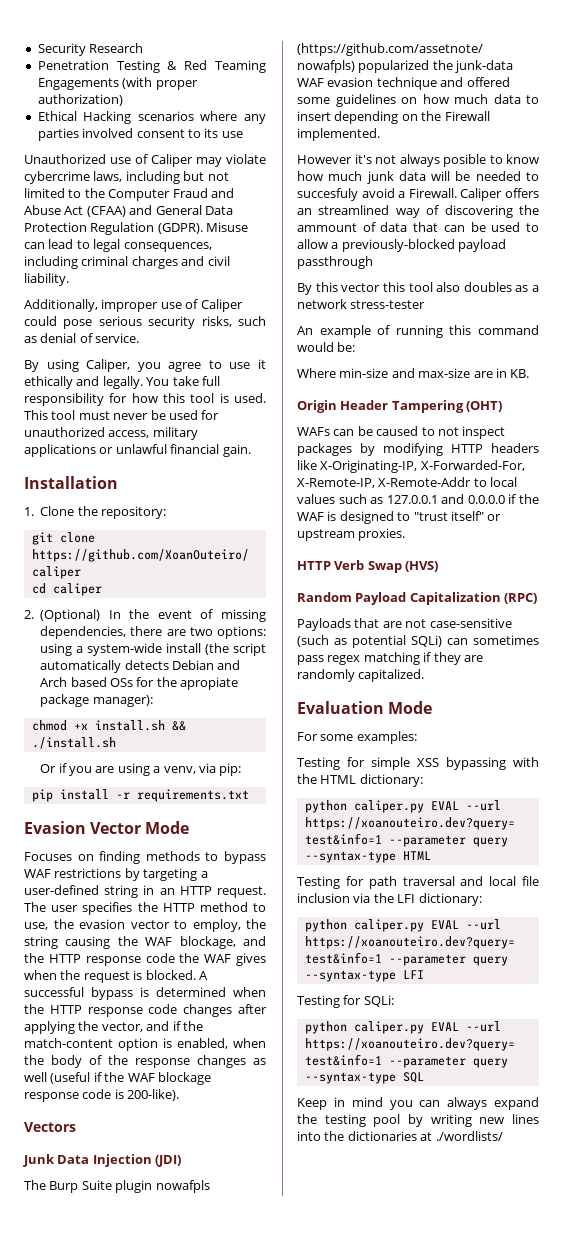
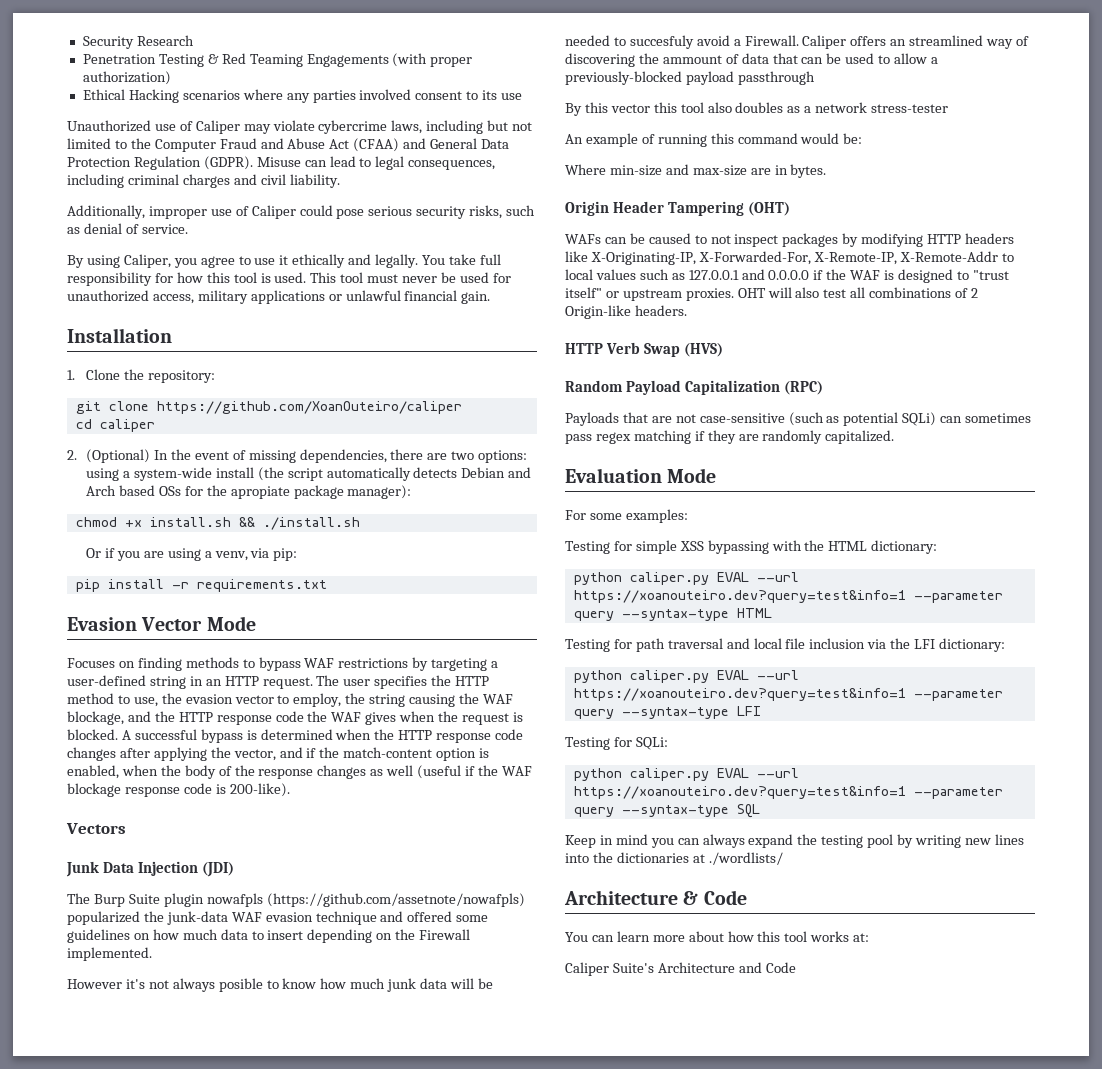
[510,369,530,378] KB. -> [790,164,827,178] bytes.
(406, 534) none -> [737,287,979,298] [565,305,687,319] OHT will also test all combinations of 2 Origin-like headers.
(503, 1136) none -> [564,890,747,905] [565,931,870,942] [565,962,796,976] // Architecture & Code // You can learn more about how this tool works at: // Caliper Suite's Architecture and Code

